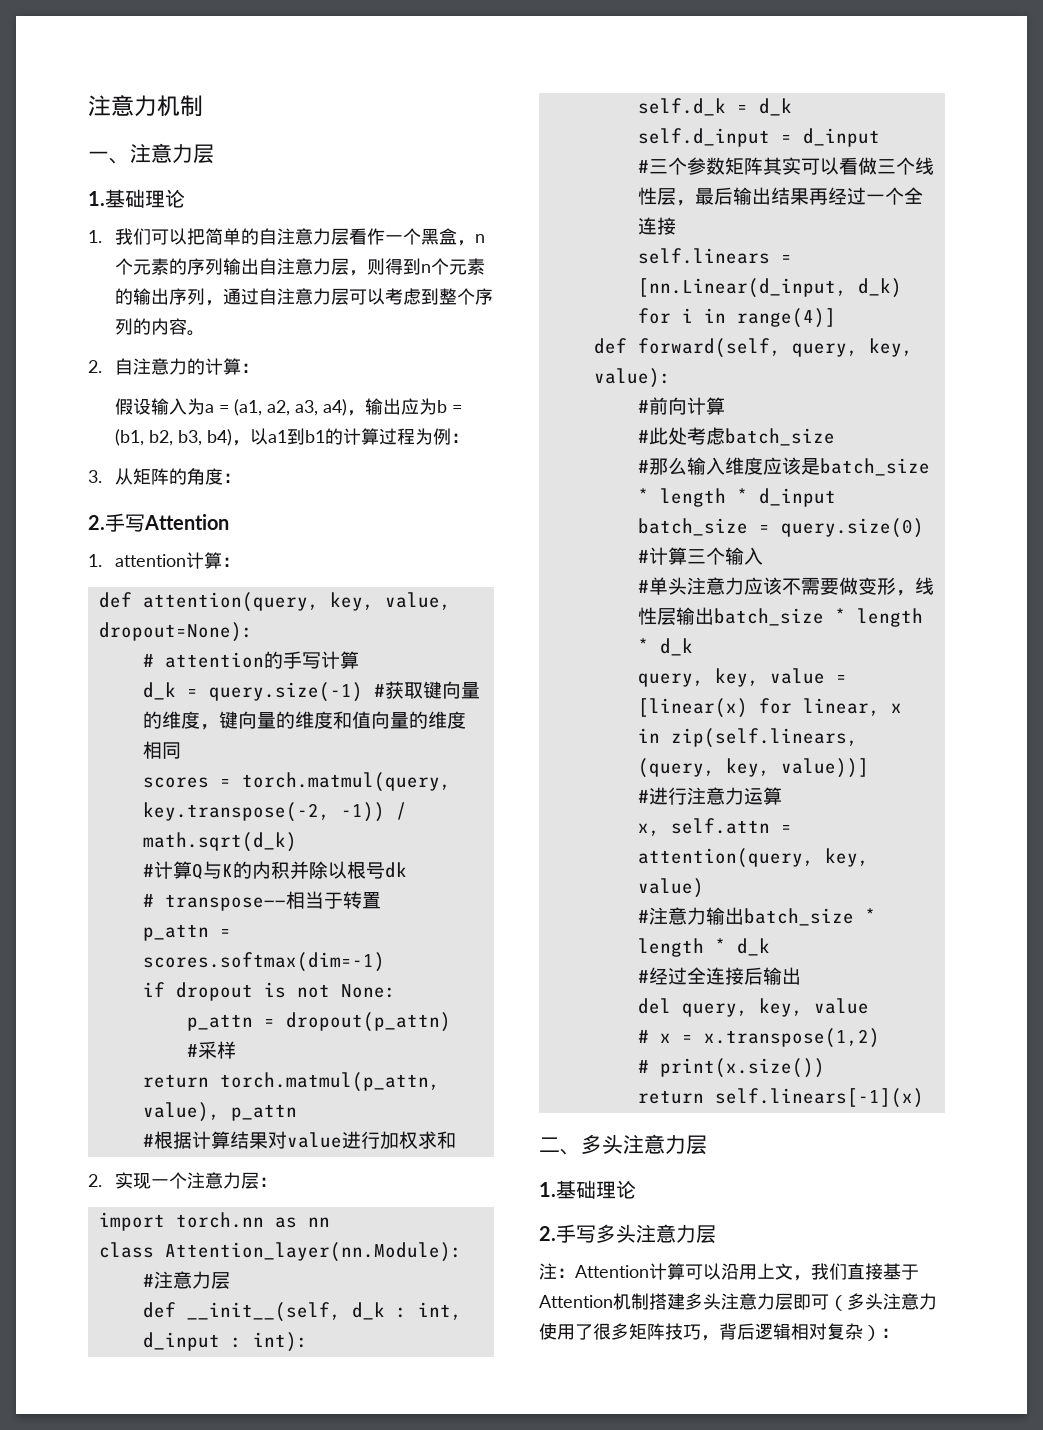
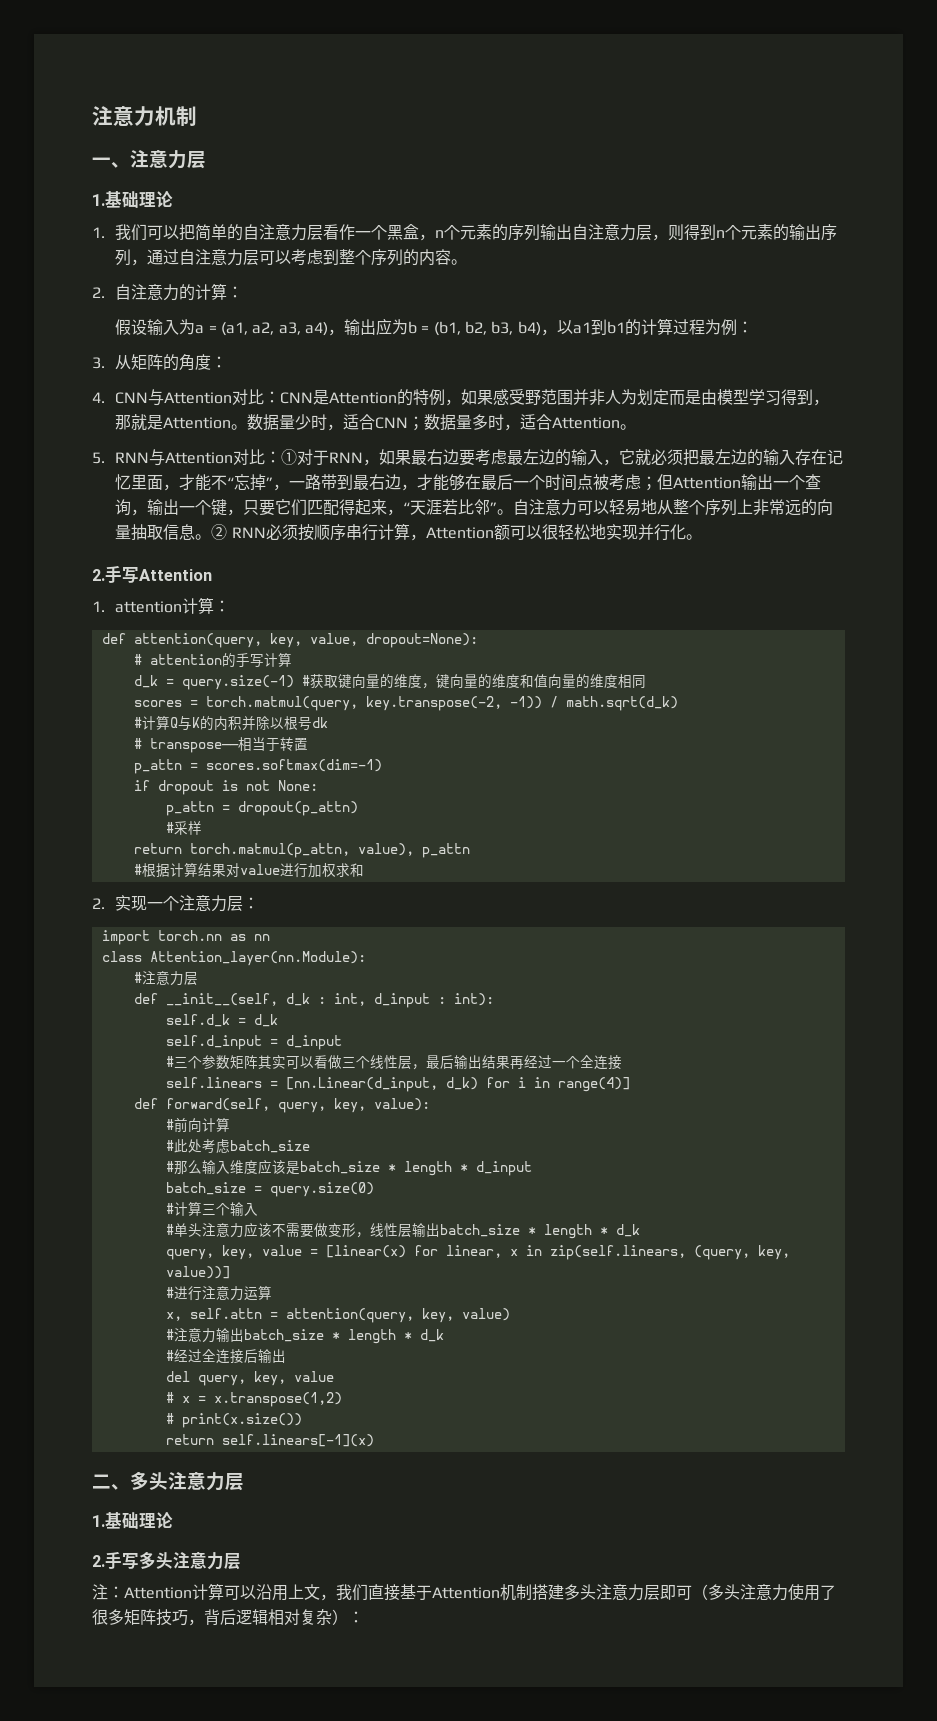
(242, 478) none -> [92,389,830,406] [115,414,637,431] [92,449,844,466] [115,474,822,491] [115,499,834,516] [115,523,702,541] // 4. CNN与Attention对比：CNN是Attention的特例，如果感受野范围并非人为划定而是由模型学习得到，那就是Attention。数据量少时，适合CNN；数据量多时，适合Attention。 // 5. RNN与Attention对比：①对于RNN，如果最右边要考虑最左边的输入，它就必须把最左边的输入存在记忆里面，才能不“忘掉”，一路带到最右边，才能够在最后一个时间点被考虑；但Attention输出一个查询，输出一个键，只要它们匹配得起来，“天涯若比邻”。自注意力可以轻易地从整个序列上非常远的向量抽取信息。② RNN必须按顺序串行计算，Attention额可以很轻松地实现并行化。

